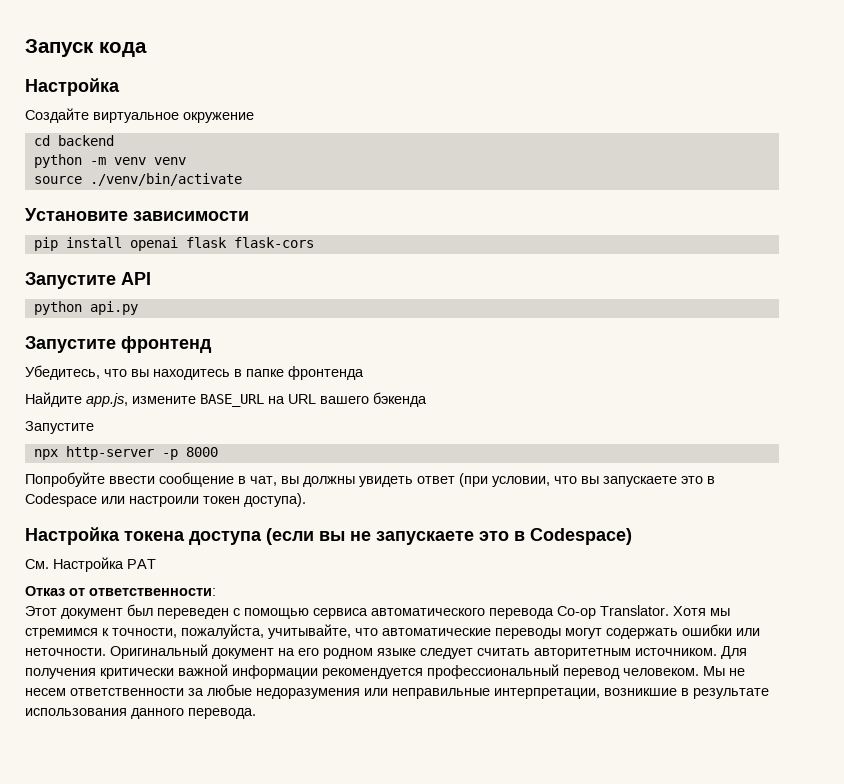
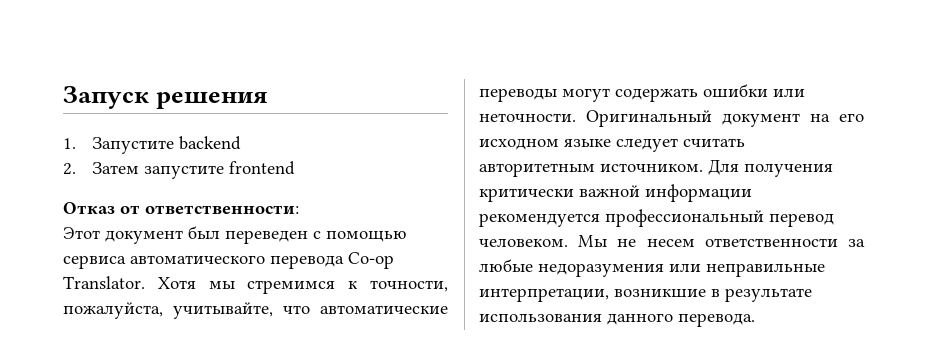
[99,42,147,57] [25,78,120,96] [25,108,254,123] [33,135,114,146] [33,154,186,168] [33,173,242,186] [25,208,249,221] [33,237,314,251] [25,272,151,289] [33,301,138,315] [25,336,212,353] [25,365,364,380] [25,392,427,407] [25,421,94,434] [33,446,218,460] [25,472,715,487] [25,493,306,507] [25,527,632,545] [25,557,156,572] кода // Настройка // Создайте виртуальное окружение // cd backend // python -m venv venv // source ./venv/bin/activate // Установите зависимости // pip install openai flask flask-cors // Запустите API // python api.py // Запустите фронтенд // Убедитесь, что вы находитесь в папке фронтенда // Найдите app.js, измените BASE_URL на URL вашего бэкенда // Запустите // npx http-server -p 8000 // Попробуйте ввести сообщение в чат, вы должны увидеть ответ (при условии, что вы запускаете это в Codespace или настроили токен доступа). // Настройка токена доступа (если вы не запускаете это в Codespace) // См. Настройка PAT -> [156,92,269,109] [63,136,241,154] [63,161,295,179] решения // 1. Запустите backend // 2. Затем запустите frontend
[323,648,373,659] родном -> [479,138,559,150] исходном

